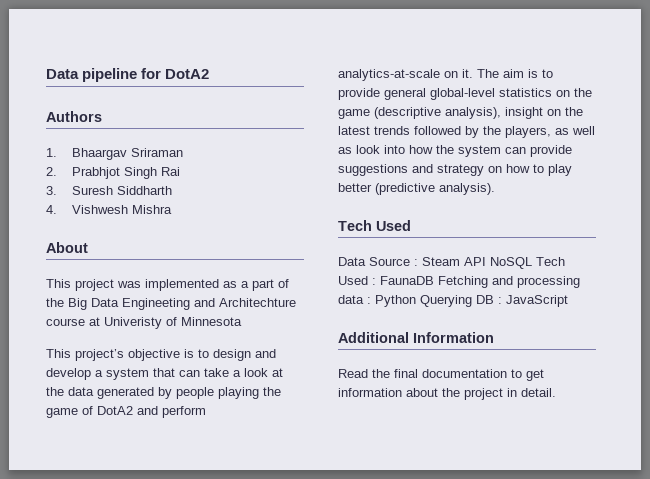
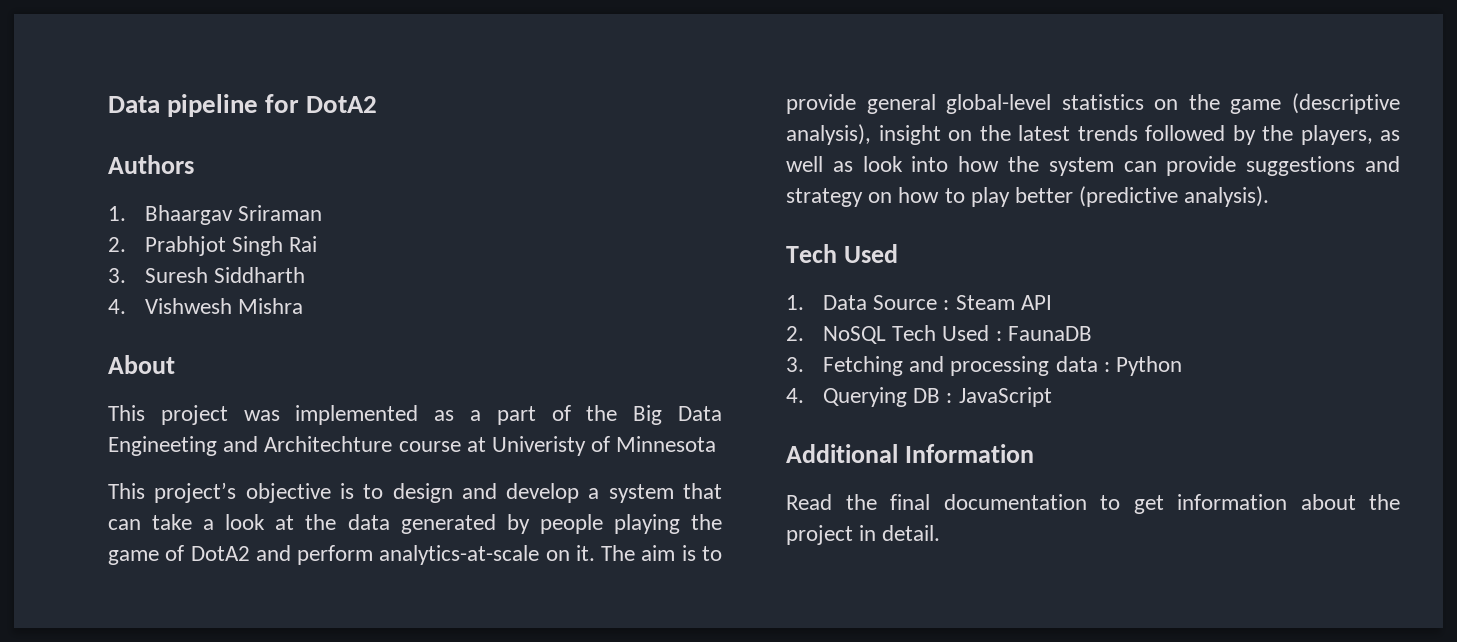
(411, 225) none -> [786,295,804,310] 1.
(486, 261) none -> [786,326,804,341] // 2.
(434, 280) none -> [786,357,804,372] // 3.
(416, 301) none -> [786,388,804,403] // 4.

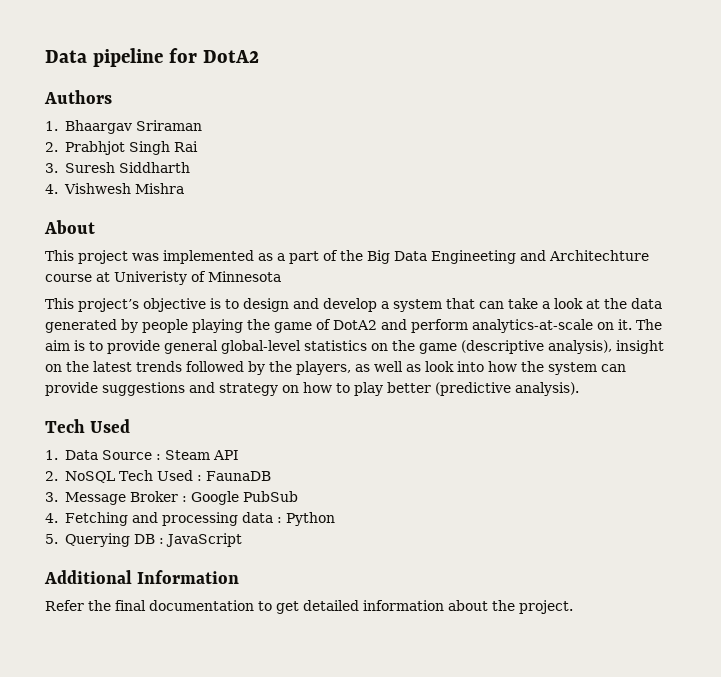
(804, 364) none -> [64,491,298,505] [45,513,58,523] Message Broker : Google PubSub // 4.
[786,388,804,403] 4. -> [45,534,58,544] 5.
[786,494,832,510] Read -> [45,600,84,611] Refer
(1164, 504) none -> [303,600,359,611] detailed
[786,525,941,545] project in detail. -> [519,600,573,614] project.

